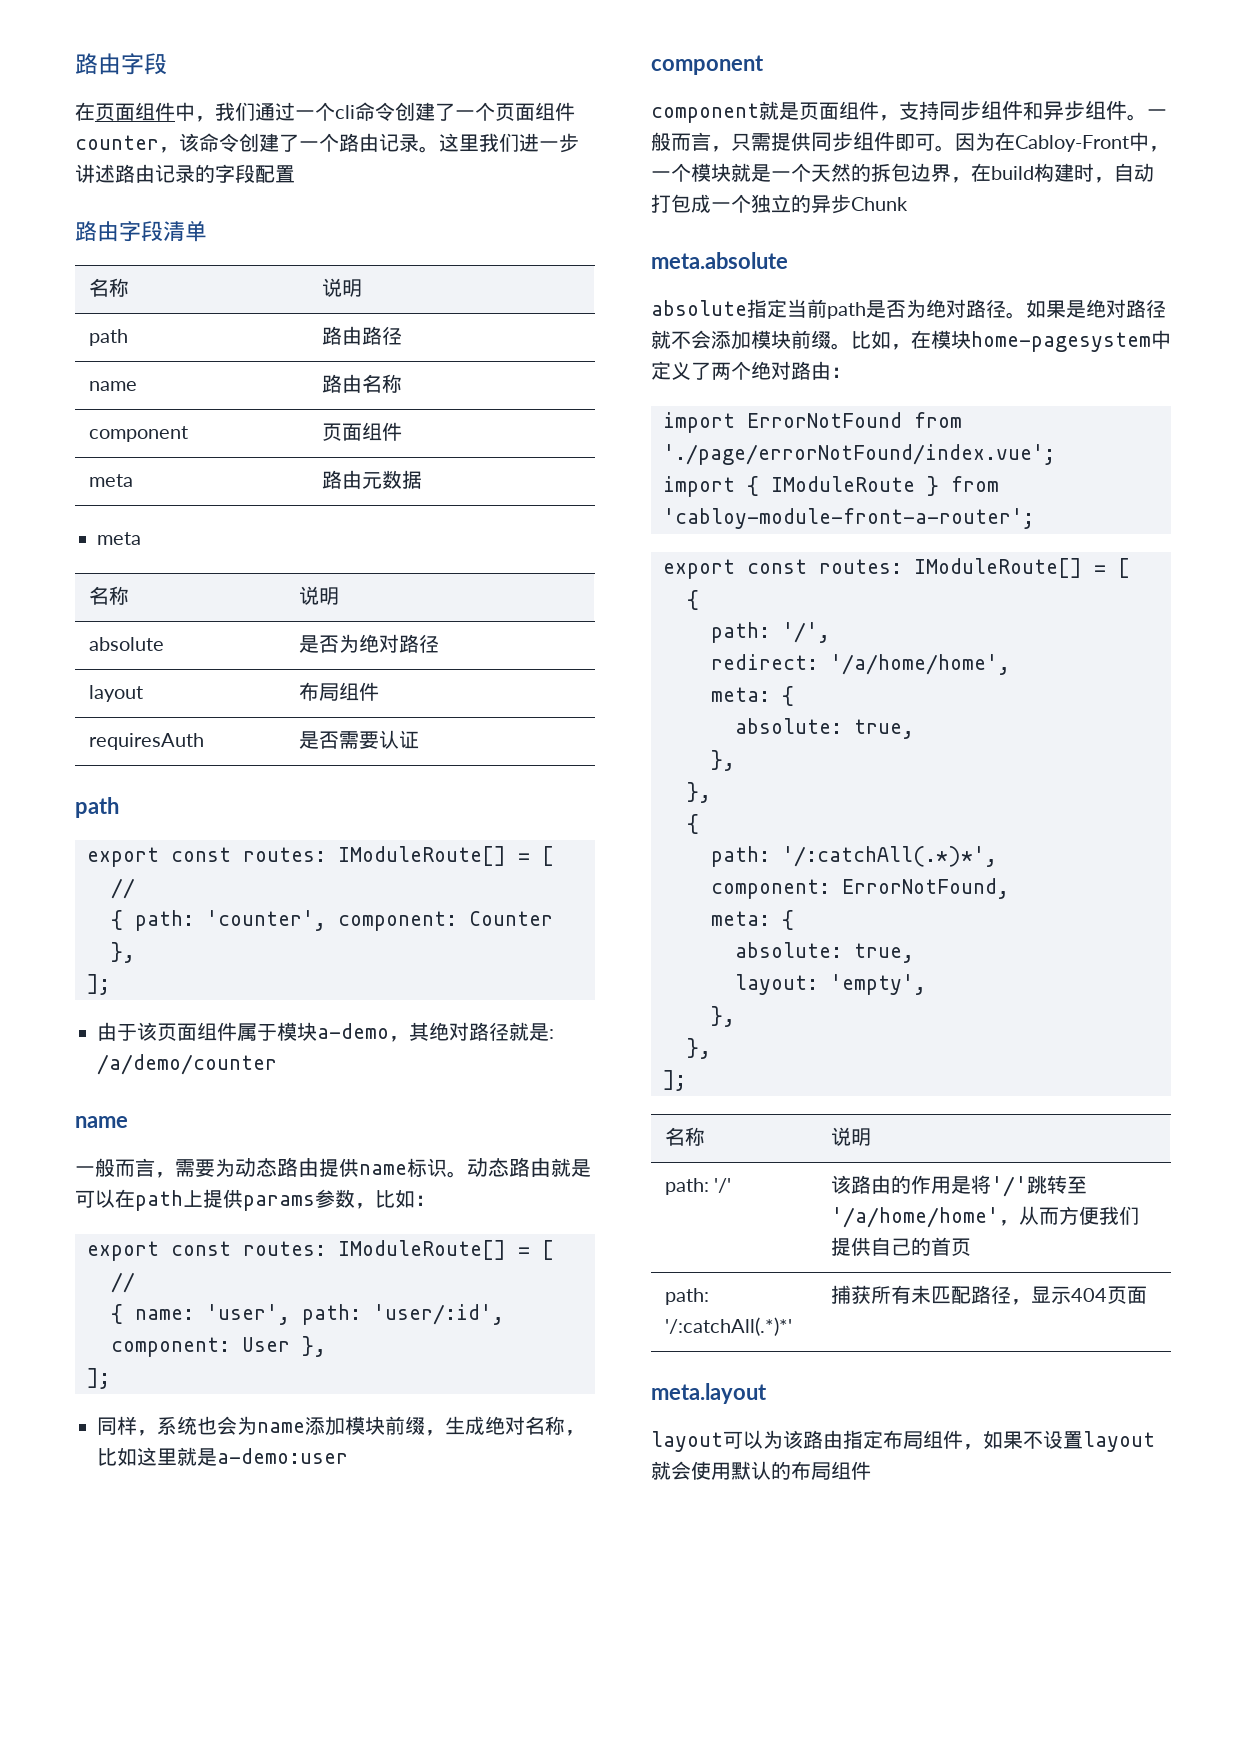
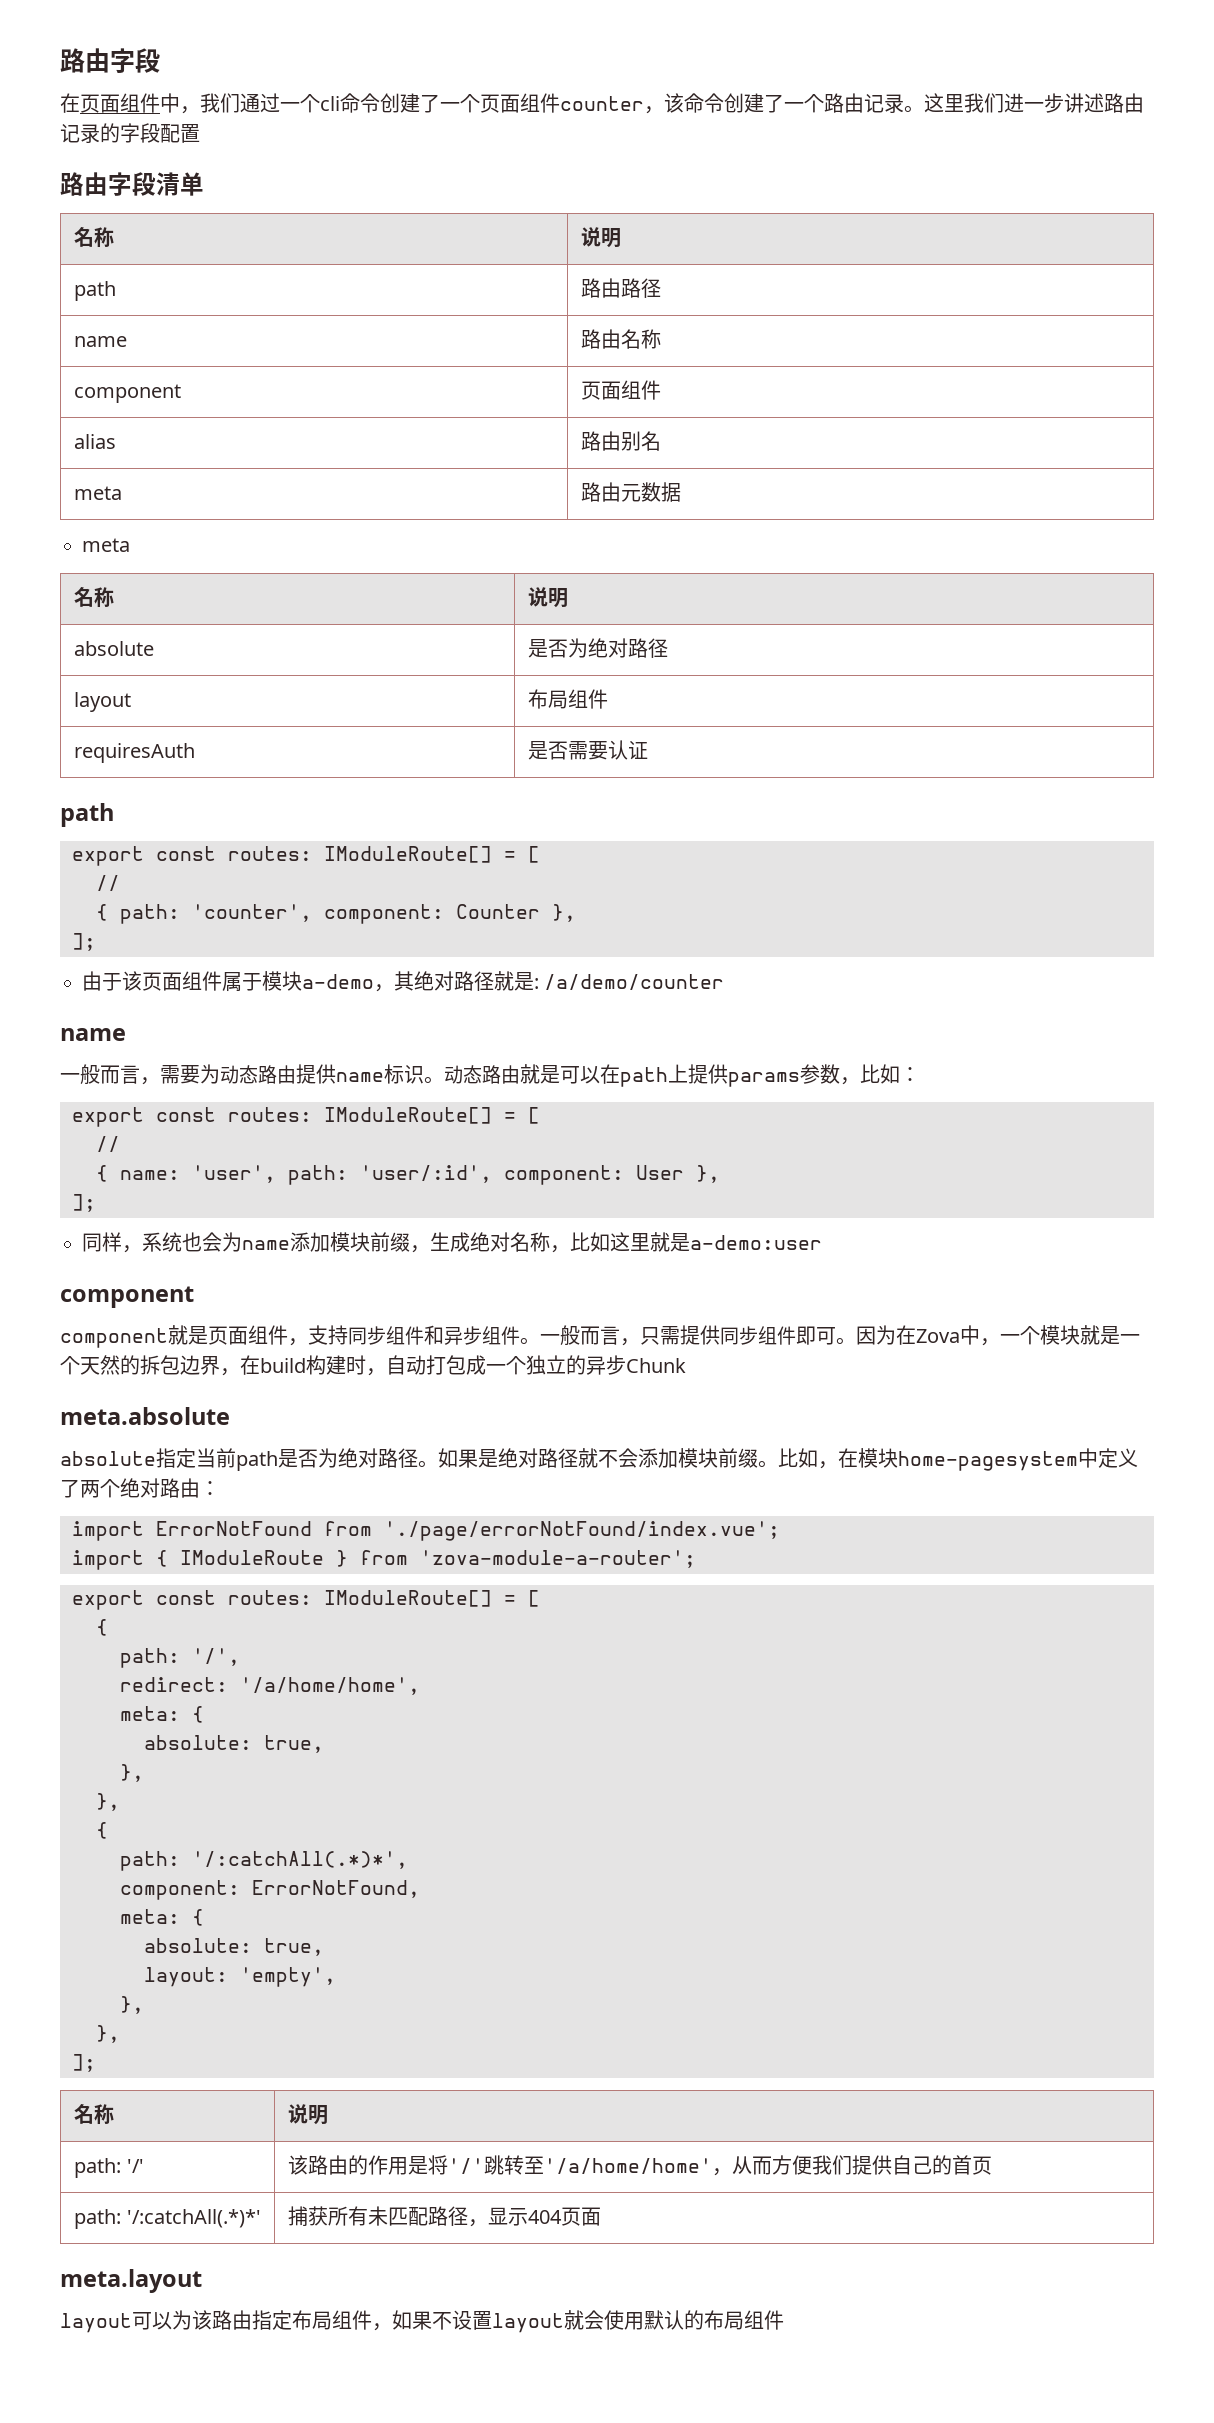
(403, 431) none -> [74,434,117,449] [581,431,662,451] // alias | 路由别名
[1015,135,1129,152] Cabloy-Front -> [916,1329,960,1343] Zova
[663,508,1034,529] 'cabloy-module-front-a-router'; -> [420,1550,696,1568] 'zova-module-a-router';

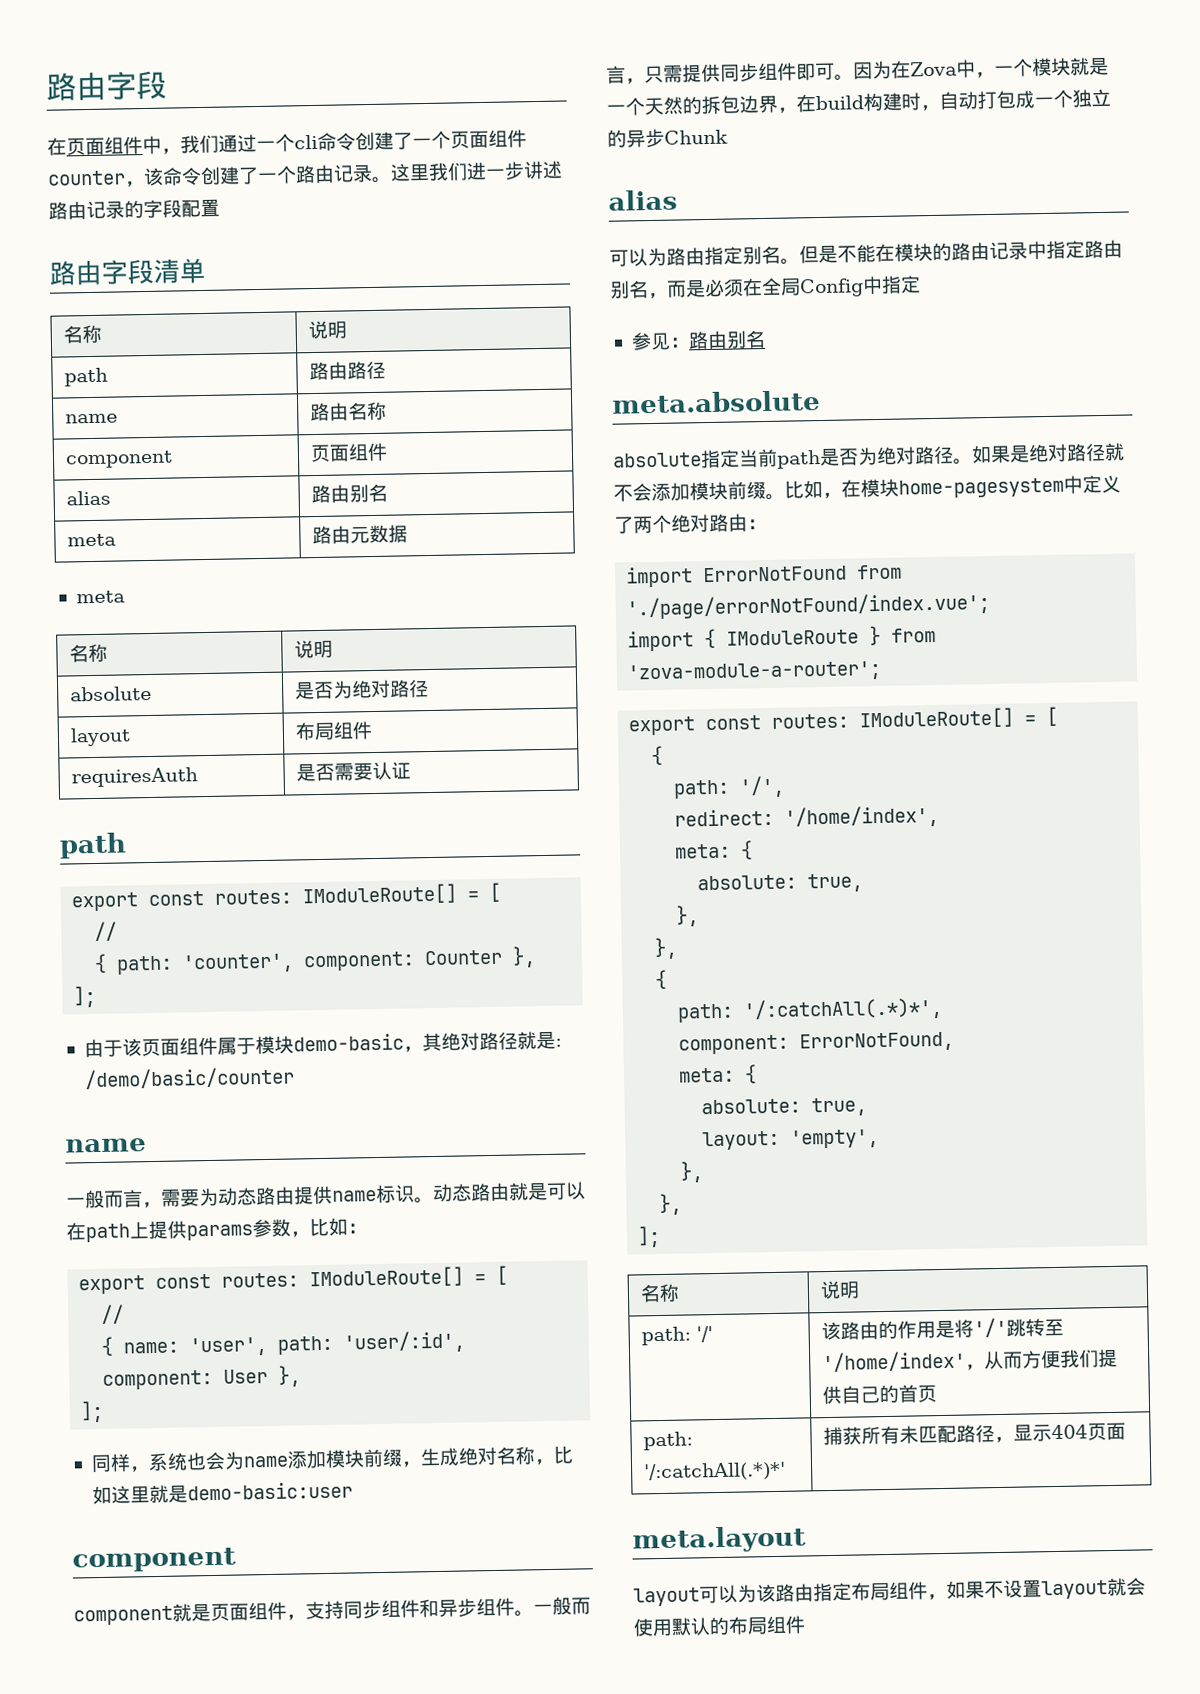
[302,974,374,989] a-demo -> [292,1033,404,1052] demo-basic
[544,974,725,990] /a/demo/counter -> [83,1066,295,1090] /demo/basic/counter
[690,1235,822,1250] a-demo:user -> [186,1481,353,1501] demo-basic:user
(686, 1365) none -> [608,189,678,211] [609,239,1123,267] [609,275,921,300] [630,329,766,351] // alias // 可以为路由指定别名。但是不能在模块的路由记录中指定路由别名，而是必须在全局Config中指定 // 参见：路由别名
[240,1677,420,1695] '/a/home/home', -> [784,804,940,829] '/home/index',
[544,2158,713,2174] '/a/home/home' -> [822,1350,967,1373] '/home/index'

